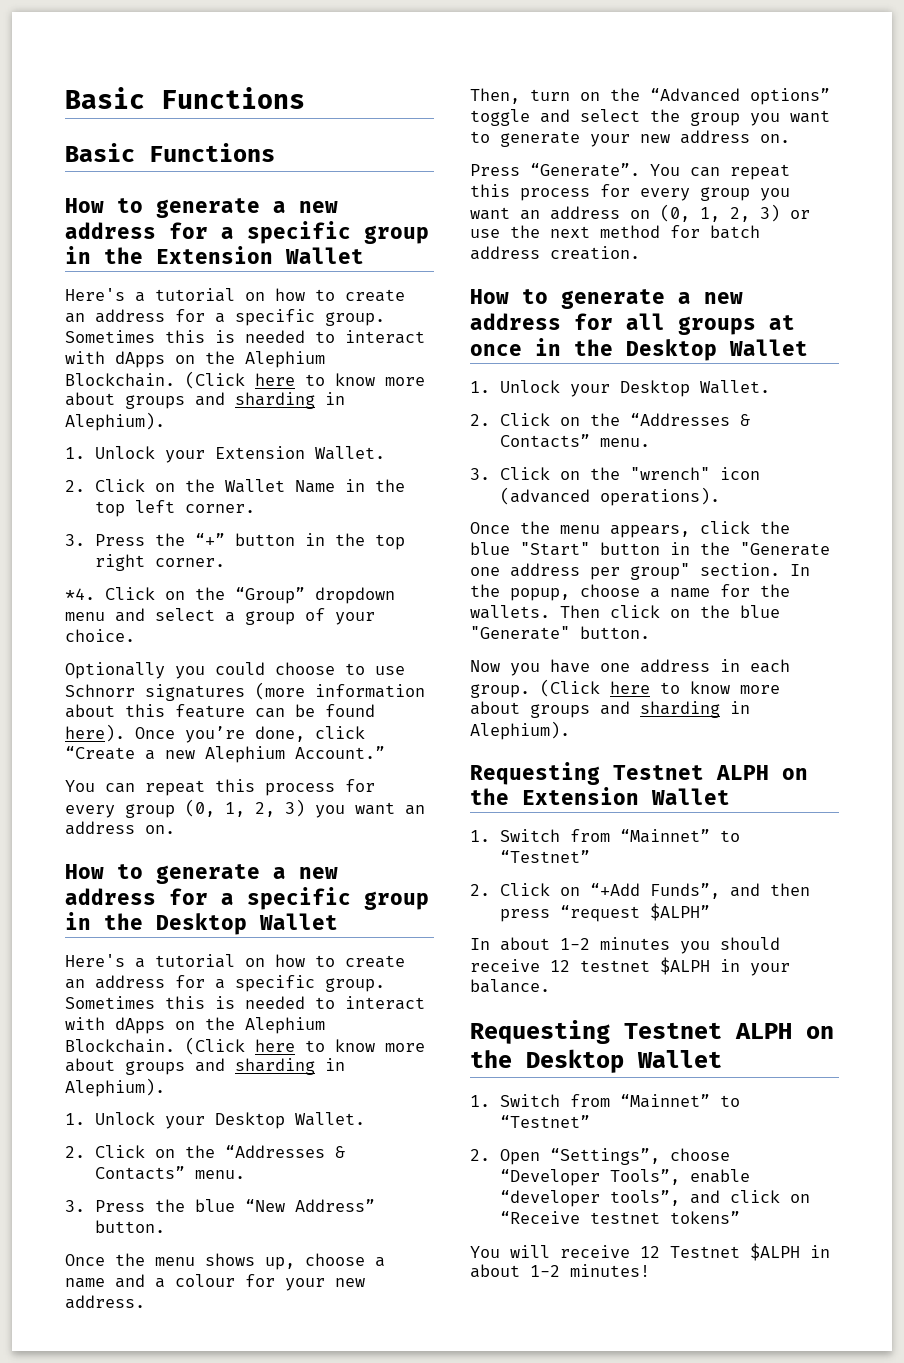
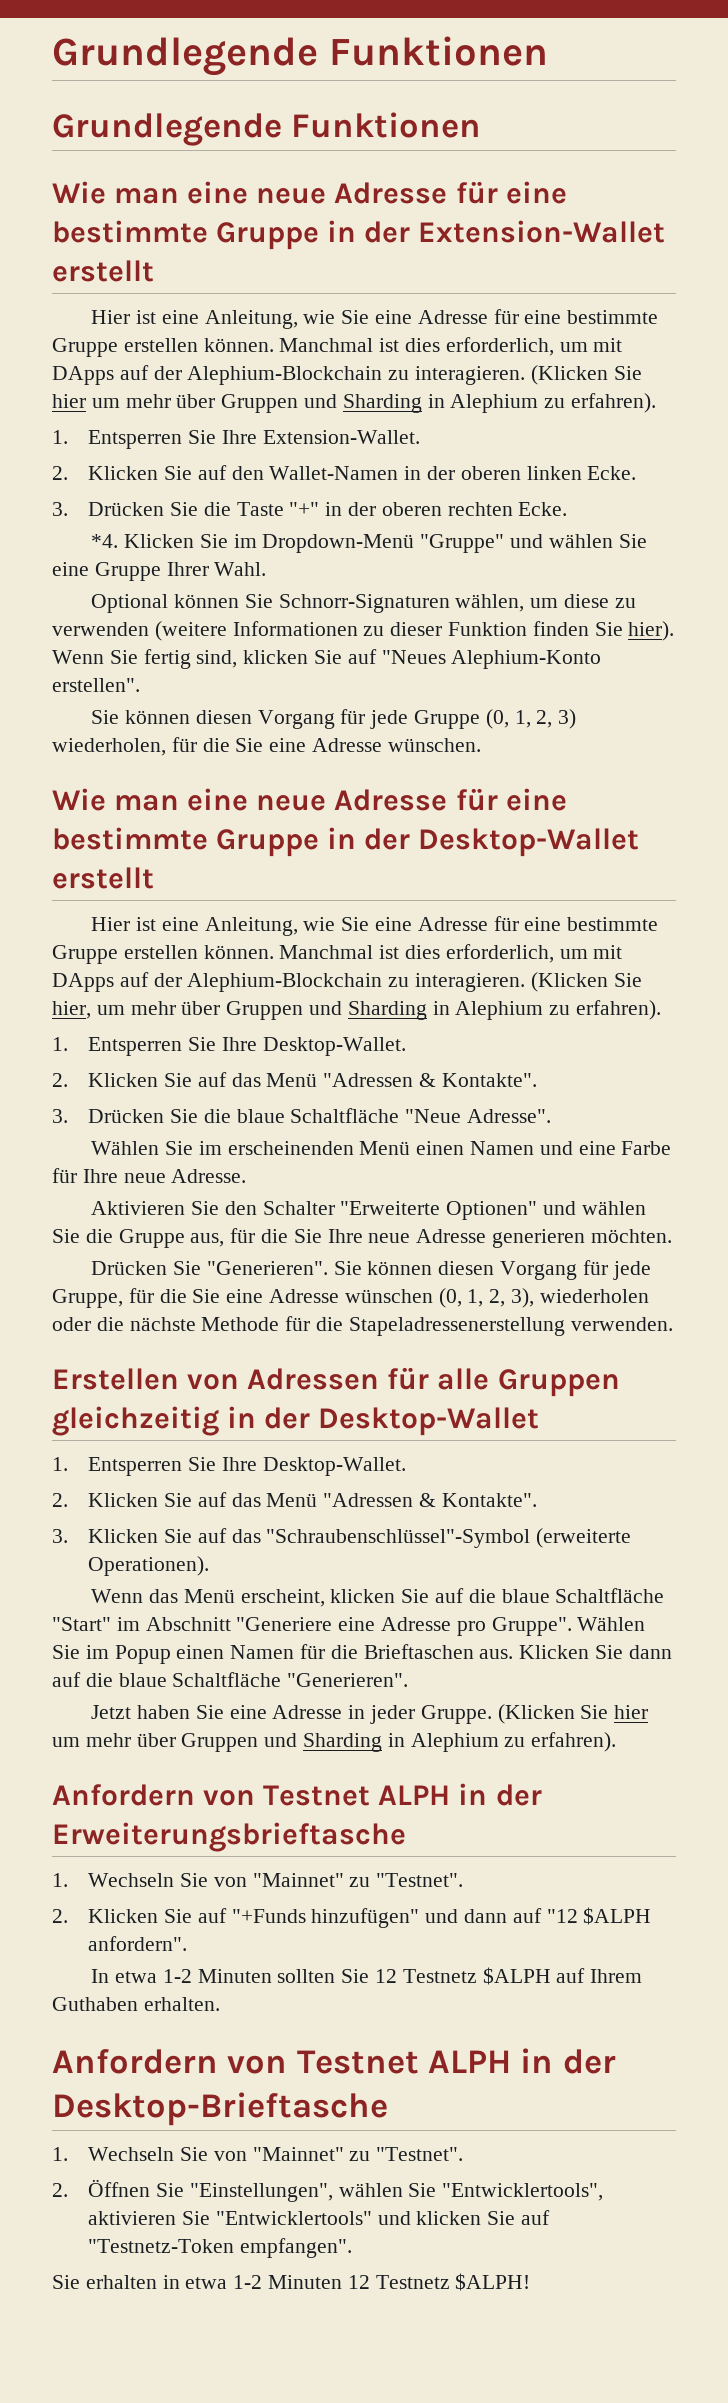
[65,87,305,109] [65,143,275,162] [65,198,338,218] [65,221,429,244] [65,246,364,264] [65,288,405,302] [65,309,385,326] [65,330,425,344] [65,351,325,368] [65,371,425,389] [65,392,345,409] [65,412,165,431] [65,446,385,463] [65,479,405,493] [94,500,255,517] [65,533,405,550] [94,554,225,571] [65,587,395,604] [65,608,375,625] [65,629,135,642] [65,662,405,679] [65,682,425,701] [65,704,375,718] [65,724,365,743] [65,746,385,763] [65,779,375,796] [65,799,425,818] [65,821,175,835] [65,864,338,884] [65,887,429,910] [65,912,338,935] [65,954,405,968] [65,975,385,992] [65,996,425,1010] [65,1017,325,1034] [65,1037,425,1055] [65,1058,345,1075] [65,1078,165,1097] [65,1112,365,1129] [65,1145,345,1158] [94,1166,245,1180] [65,1199,375,1212] [94,1220,165,1233] [65,1253,385,1270] [65,1274,365,1291] [65,1295,145,1309] [470,88,830,105] [470,109,830,126] [470,130,790,147] [470,163,790,180] [470,184,790,201] [470,204,810,222] [470,225,760,239] [470,246,640,260] [470,289,743,309] [470,313,795,335] [470,338,808,361] [470,380,770,397] [470,413,750,426] [499,434,650,448] [470,467,760,480] [499,487,720,506] [470,521,790,538] [470,542,830,556] [470,563,810,580] [470,584,790,601] [470,605,780,619] [470,626,650,640] [470,659,790,676] [470,679,780,698] [470,701,750,718] [470,721,570,740] [470,762,808,785] [470,787,730,805] [470,829,740,843] [499,850,590,863] [470,883,810,899] [499,903,710,922] [470,937,780,954] [470,957,790,976] [470,979,550,993] [470,1020,834,1044] [470,1049,722,1073] [470,1094,740,1108] [499,1115,590,1128] [470,1148,730,1165] [499,1169,750,1186] [499,1190,810,1207] [499,1211,740,1224] [470,1243,830,1261] [470,1264,650,1278] Basic Functions // Basic Functions // How to generate a new address for a specific group in the Extension Wallet // Here's a tutorial on how to create an address for a specific group. Sometimes this is needed to interact with dApps on the Alephium Blockchain. (Click here to know more about groups and sharding in Alephium). // 1. Unlock your Extension Wallet. // 2. Click on the Wallet Name in the top left corner. // 3. Press the “+” button in the top right corner. // *4. Click on the “Group” dropdown menu and select a group of your choice. // Optionally you could choose to use Schnorr signatures (more information about this feature can be found here). Once you’re done, click “Create a new Alephium Account.” // You can repeat this process for every group (0, 1, 2, 3) you want an address on. // How to generate a new address for a specific group in the Desktop Wallet // Here's a tutorial on how to create an address for a specific group. Sometimes this is needed to interact with dApps on the Alephium Blockchain. (Click here to know more about groups and sharding in Alephium). // 1. Unlock your Desktop Wallet. // 2. Click on the “Addresses & Contacts” menu. // 3. Press the blue “New Address” button. // Once the menu shows up, choose a name and a colour for your new address. // Then, turn on the “Advanced options” toggle and select the group you want to generate your new address on. // Press “Generate”. You can repeat this process for every group you want an address on (0, 1, 2, 3) or use the next method for batch address creation. // How to generate a new address for all groups at once in the Desktop Wallet // 1. Unlock your Desktop Wallet. // 2. Click on the “Addresses & Contacts” menu. // 3. Click on the "wrench" icon (advanced operations). // Once the menu appears, click the blue "Start" button in the "Generate one address per group" section. In the popup, choose a name for the wallets. Then click on the blue "Generate" button. // Now you have one address in each group. (Click here to know more about groups and sharding in Alephium). // Requesting Testnet ALPH on the Extension Wallet // 1. Switch from “Mainnet” to “Testnet” // 2. Click on “+Add Funds”, and then press “request $ALPH” // In about 1-2 minutes you should receive 12 testnet $ALPH in your balance. // Requesting Testnet ALPH on the Desktop Wallet // 1. Switch from “Mainnet” to “Testnet” // 2. Open “Settings”, choose “Developer Tools”, enable “developer tools”, and click on “Receive testnet tokens” // You will receive 12 Testnet $ALPH in about 1-2 minutes! -> [52,36,548,76] [52,112,482,146] [52,181,567,204] [52,220,666,250] [52,260,154,282] [91,309,659,329] [52,337,623,357] [52,365,642,385] [52,393,657,413] [52,430,420,449] [52,465,637,480] [52,502,568,516] [91,534,647,553] [52,562,267,581] [91,594,636,613] [52,621,675,641] [52,649,602,669] [52,678,140,692] [91,709,577,729] [52,737,481,756] [52,788,567,811] [52,827,640,857] [52,867,154,889] [91,916,659,936] [52,944,623,964] [52,972,642,992] [52,1000,662,1020] [52,1037,406,1056] [52,1072,537,1087] [52,1108,552,1123] [91,1141,672,1155] [52,1168,247,1183] [91,1201,646,1220] [52,1228,672,1248] [91,1260,651,1280] [52,1288,649,1308] [52,1316,673,1336] [52,1367,620,1397] [52,1406,540,1436] [52,1457,406,1476] [52,1492,537,1507] [52,1528,632,1548] [88,1556,210,1576] [91,1588,665,1607] [52,1617,646,1636] [52,1644,672,1664] [52,1672,409,1687] [91,1704,649,1724] [52,1732,617,1752] [52,1783,542,1806] [52,1822,406,1852] [52,1873,464,1887] [52,1907,652,1928] [88,1936,188,1951] [91,1967,643,1985] [52,1997,220,2011] [52,2048,616,2074] [52,2092,388,2126] [52,2147,464,2161] [52,2179,604,2202] [88,2210,551,2225] [88,2238,353,2258] [52,2273,531,2291] Grundlegende Funktionen // Grundlegende Funktionen // Wie man eine neue Adresse für eine bestimmte Gruppe in der Extension-Wallet erstellt // Hier ist eine Anleitung, wie Sie eine Adresse für eine bestimmte Gruppe erstellen können. Manchmal ist dies erforderlich, um mit DApps auf der Alephium-Blockchain zu interagieren. (Klicken Sie hier um mehr über Gruppen und Sharding in Alephium zu erfahren). // 1. Entsperren Sie Ihre Extension-Wallet. // 2. Klicken Sie auf den Wallet-Namen in der oberen linken Ecke. // 3. Drücken Sie die Taste "+" in der oberen rechten Ecke. // *4. Klicken Sie im Dropdown-Menü "Gruppe" und wählen Sie eine Gruppe Ihrer Wahl. // Optional können Sie Schnorr-Signaturen wählen, um diese zu verwenden (weitere Informationen zu dieser Funktion finden Sie hier). Wenn Sie fertig sind, klicken Sie auf "Neues Alephium-Konto erstellen". // Sie können diesen Vorgang für jede Gruppe (0, 1, 2, 3) wiederholen, für die Sie eine Adresse wünschen. // Wie man eine neue Adresse für eine bestimmte Gruppe in der Desktop-Wallet erstellt // Hier ist eine Anleitung, wie Sie eine Adresse für eine bestimmte Gruppe erstellen können. Manchmal ist dies erforderlich, um mit DApps auf der Alephium-Blockchain zu interagieren. (Klicken Sie hier, um mehr über Gruppen und Sharding in Alephium zu erfahren). // 1. Entsperren Sie Ihre Desktop-Wallet. // 2. Klicken Sie auf das Menü "Adressen & Kontakte". // 3. Drücken Sie die blaue Schaltfläche "Neue Adresse". // Wählen Sie im erscheinenden Menü einen Namen und eine Farbe für Ihre neue Adresse. // Aktivieren Sie den Schalter "Erweiterte Optionen" und wählen Sie die Gruppe aus, für die Sie Ihre neue Adresse generieren möchten. // Drücken Sie "Generieren". Sie können diesen Vorgang für jede Gruppe, für die Sie eine Adresse wünschen (0, 1, 2, 3), wiederholen oder die nächste Methode für die Stapeladressenerstellung verwenden. // Erstellen von Adressen für alle Gruppen gleichzeitig in der Desktop-Wallet // 1. Entsperren Sie Ihre Desktop-Wallet. // 2. Klicken Sie auf das Menü "Adressen & Kontakte". // 3. Klicken Sie auf das "Schraubenschlüssel"-Symbol (erweiterte Operationen). // Wenn das Menü erscheint, klicken Sie auf die blaue Schaltfläche "Start" im Abschnitt "Generiere eine Adresse pro Gruppe". Wählen Sie im Popup einen Namen für die Brieftaschen aus. Klicken Sie dann auf die blaue Schaltfläche "Generieren". // Jetzt haben Sie eine Adresse in jeder Gruppe. (Klicken Sie hier um mehr über Gruppen und Sharding in Alephium zu erfahren). // Anfordern von Testnet ALPH in der Erweiterungsbrieftasche // 1. Wechseln Sie von "Mainnet" zu "Testnet". // 2. Klicken Sie auf "+Funds hinzufügen" und dann auf "12 $ALPH anfordern". // In etwa 1-2 Minuten sollten Sie 12 Testnetz $ALPH auf Ihrem Guthaben erhalten. // Anfordern von Testnet ALPH in der Desktop-Brieftasche // 1. Wechseln Sie von "Mainnet" zu "Testnet". // 2. Öffnen Sie "Einstellungen", wählen Sie "Entwicklertools", aktivieren Sie "Entwicklertools" und klicken Sie auf "Testnetz-Token empfangen". // Sie erhalten in etwa 1-2 Minuten 12 Testnetz $ALPH!

